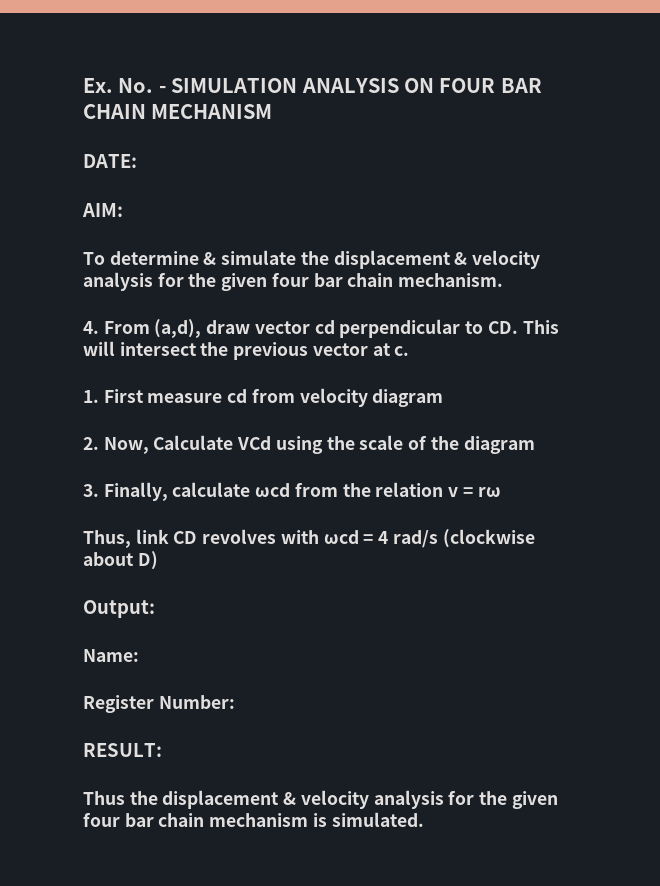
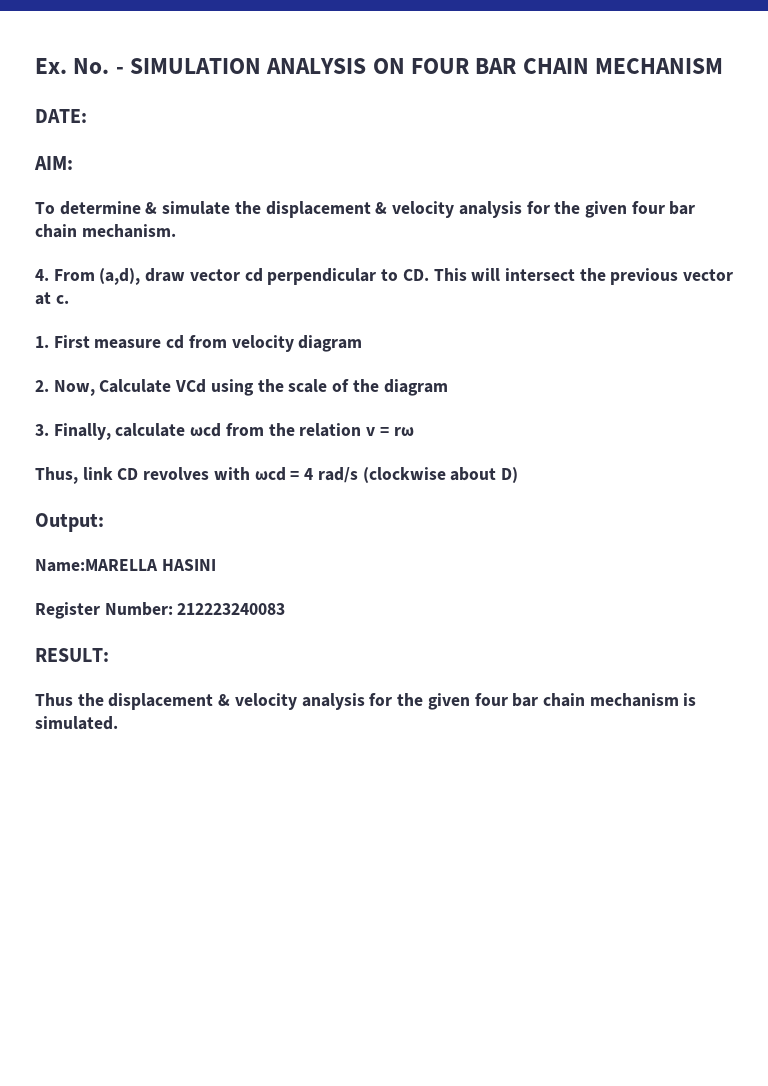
[83,649,139,662] Name: -> [35,559,216,572] Name:MARELLA HASINI
(235, 702) none -> [177,603,286,615] 212223240083

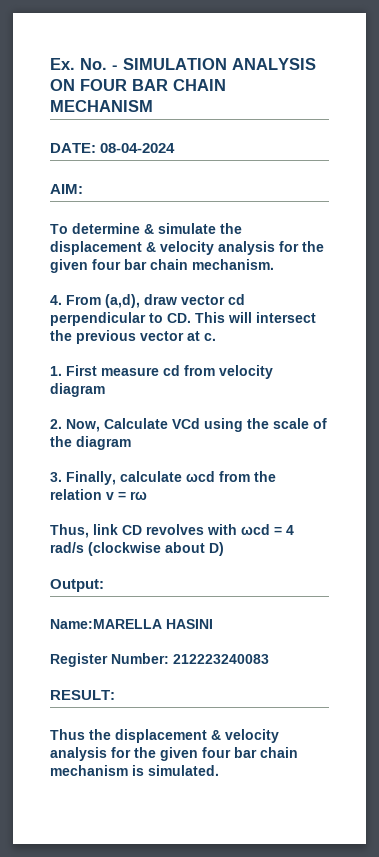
(87, 116) none -> [100,143,176,153] 08-04-2024

